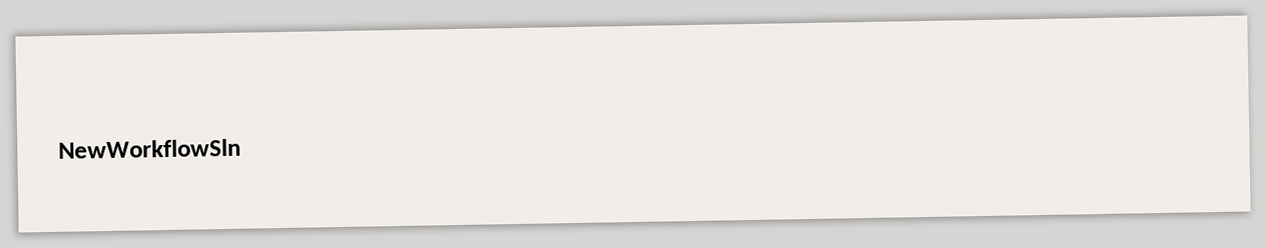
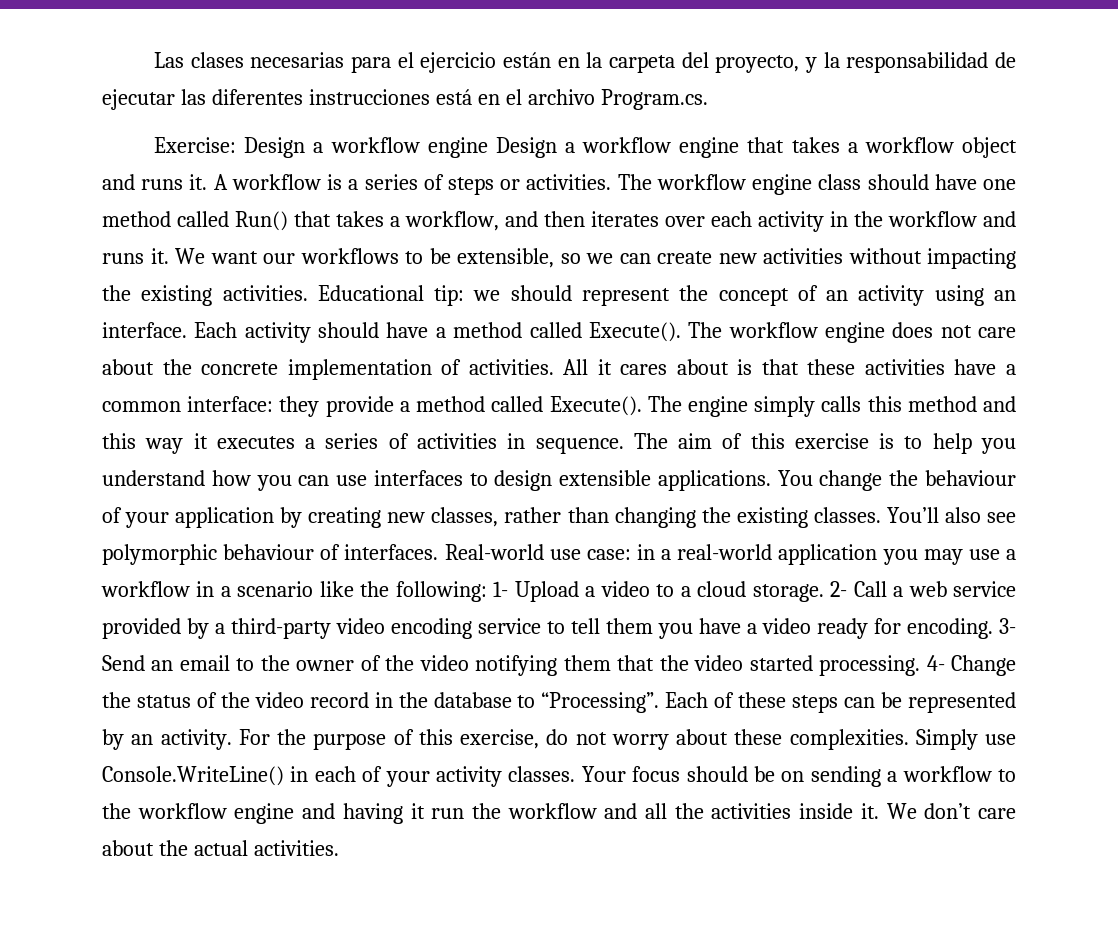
[58,138,241,159] NewWorkflowSln -> [154,52,1017,73] [102,89,708,110] [154,137,1017,158] [102,174,1016,195] [102,211,1016,232] [102,248,1016,269] [102,285,1017,306] [102,322,1016,343] [102,359,1016,380] [102,396,1016,417] [102,433,1017,454] [102,470,1016,491] [102,507,1017,528] [102,544,1016,565] [101,581,1017,602] [102,618,1016,639] [102,655,1017,676] [102,692,1017,713] [102,729,1016,750] [102,766,1016,787] [102,803,1017,824] [102,840,339,856] Las clases necesarias para el ejercicio están en la carpeta del proyecto, y la responsabilidad de ejecutar las diferentes instrucciones está en el archivo Program.cs. // Exercise: Design a workflow engine Design a workflow engine that takes a workflow object and runs it. A workflow is a series of steps or activities. The workflow engine class should have one method called Run() that takes a workflow, and then iterates over each activity in the workflow and runs it. We want our workflows to be extensible, so we can create new activities without impacting the existing activities. Educational tip: we should represent the concept of an activity using an interface. Each activity should have a method called Execute(). The workflow engine does not care about the concrete implementation of activities. All it cares about is that these activities have a common interface: they provide a method called Execute(). The engine simply calls this method and this way it executes a series of activities in sequence. The aim of this exercise is to help you understand how you can use interfaces to design extensible applications. You change the behaviour of your application by creating new classes, rather than changing the existing classes. You’ll also see polymorphic behaviour of interfaces. Real-world use case: in a real-world application you may use a workflow in a scenario like the following: 1- Upload a video to a cloud storage. 2- Call a web service provided by a third-party video encoding service to tell them you have a video ready for encoding. 3- Send an email to the owner of the video notifying them that the video started processing. 4- Change the status of the video record in the database to “Processing”. Each of these steps can be represented by an activity. For the purpose of this exercise, do not worry about these complexities. Simply use Console.WriteLine() in each of your activity classes. Your focus should be on sending a workflow to the workflow engine and having it run the workflow and all the activities inside it. We don’t care about the actual activities.

